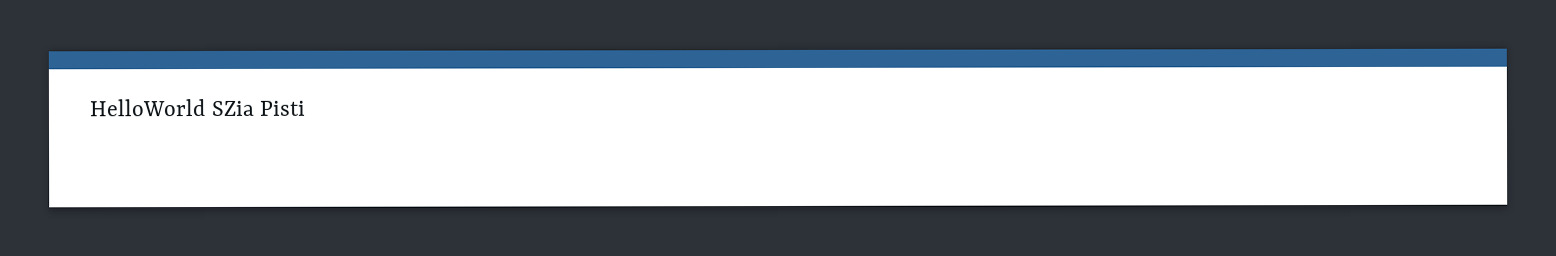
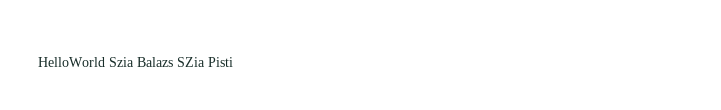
(205, 108) none -> [109,57,173,67] Szia Balazs

